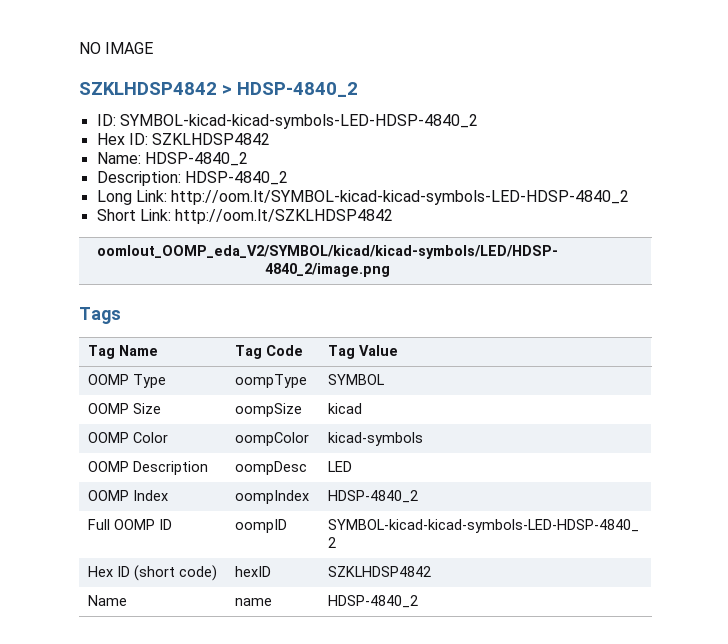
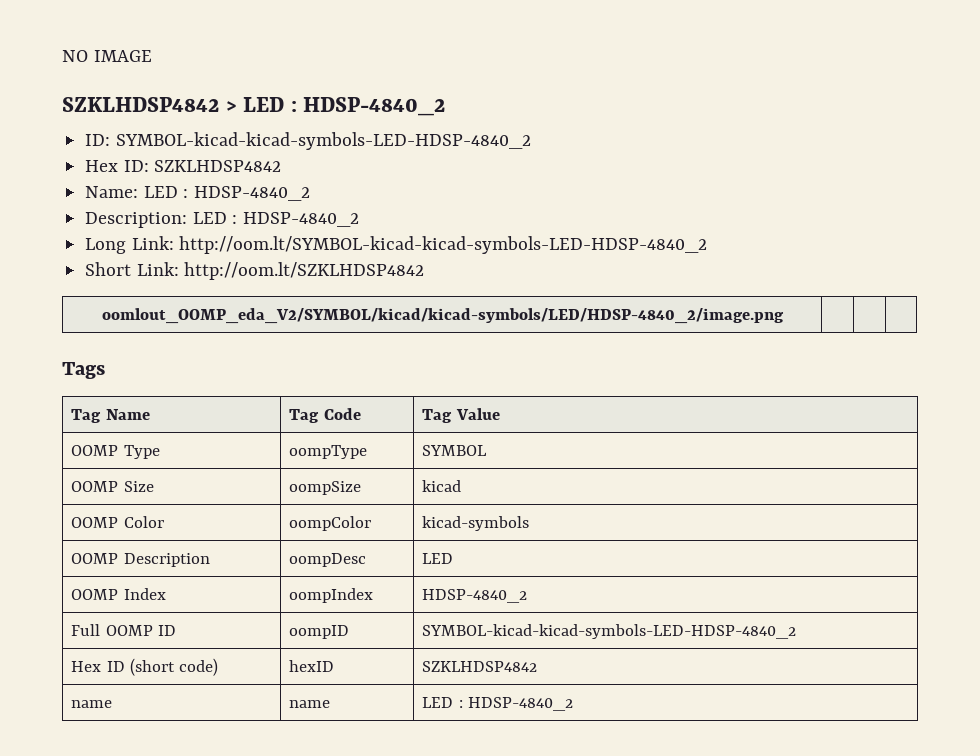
(232, 89) none -> [243,97,297,112] LED :
(141, 158) none -> [143,186,189,198] LED :
(181, 178) none -> [192,212,238,224] LED :
[87,595,127,606] [234,598,272,606] Name | name | -> [71,700,113,708] [289,700,331,708] [422,697,463,708] name | name | LED :

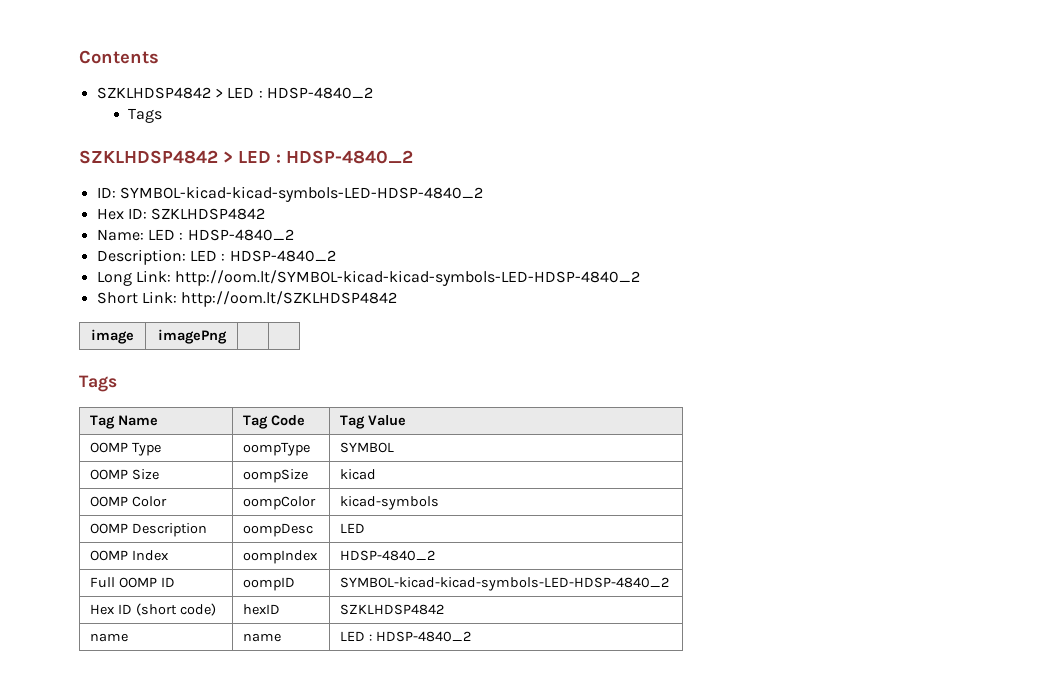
[62,50,152,62] NO IMAGE -> [79,50,159,64] [96,87,373,99] [128,108,163,123] Contents // SZKLHDSP4842 > LED : HDSP-4840_2 // Tags
[101,308,784,324] oomlout_OOMP_eda_V2/SYMBOL/kicad/kicad-symbols/LED/HDSP-4840_2/image.png | -> [91,329,134,344] [157,329,227,344] image | imagePng

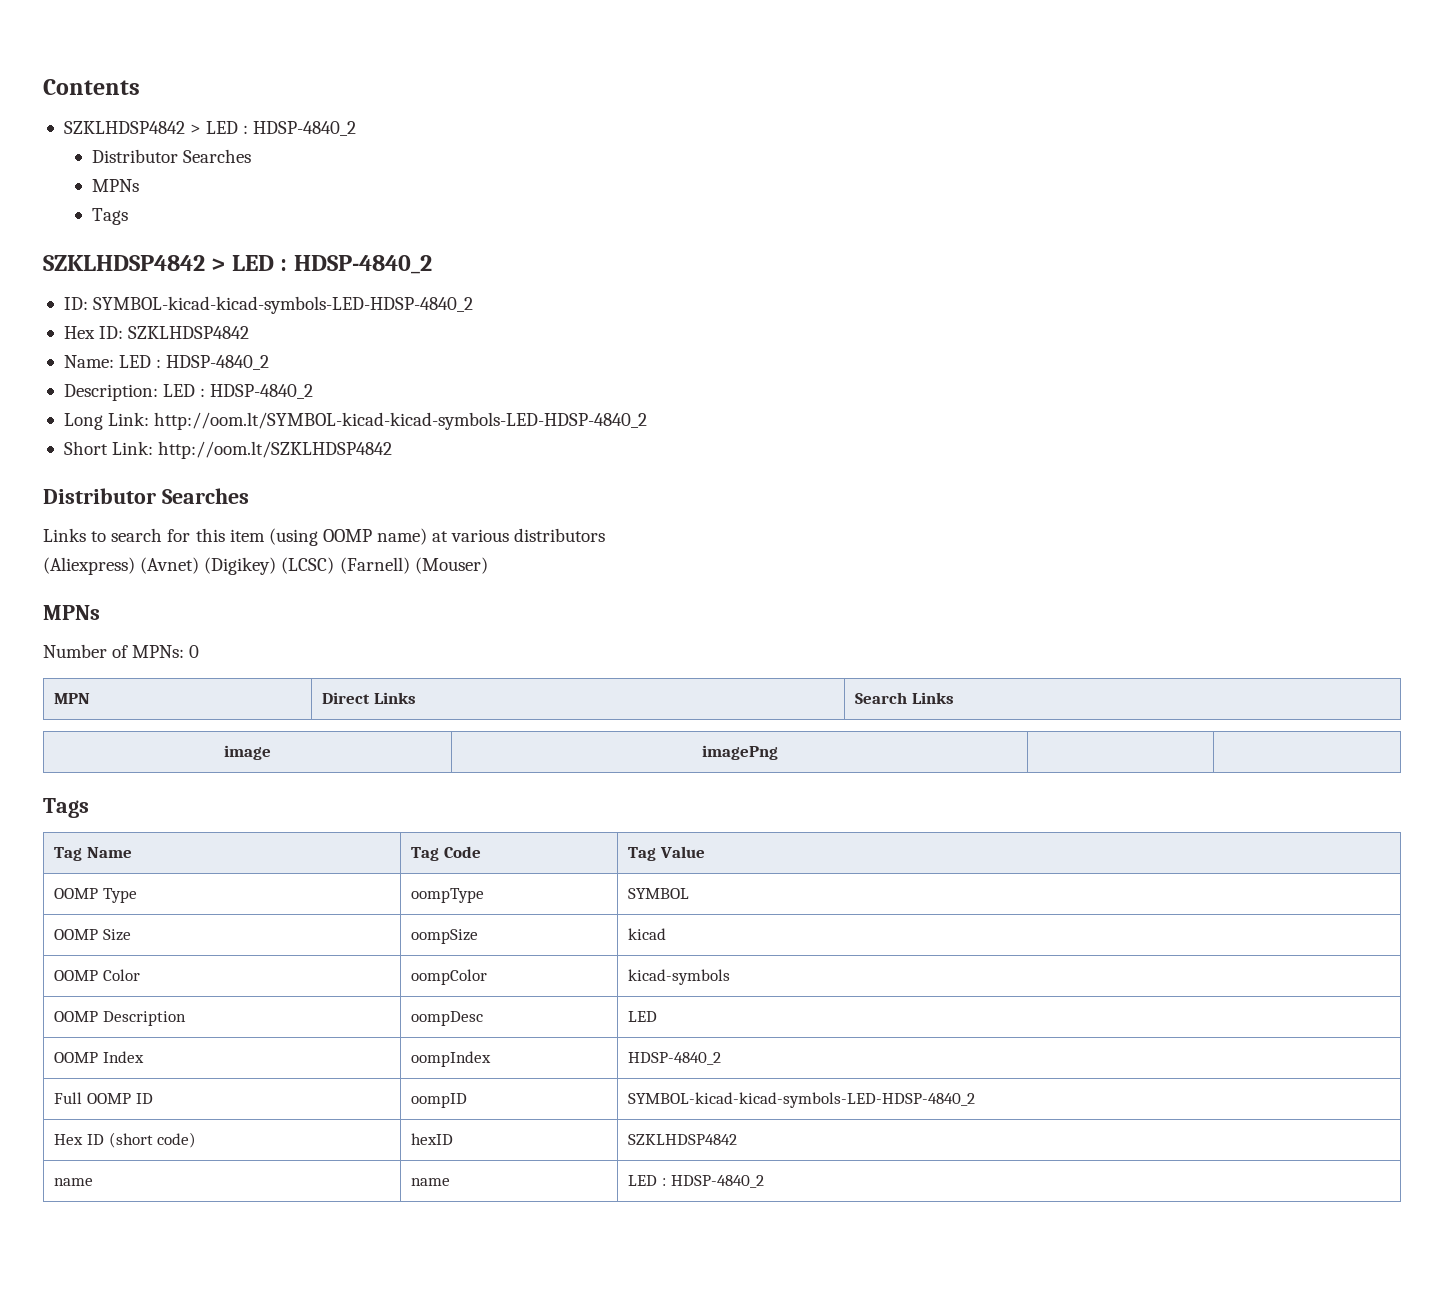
(373, 93) none -> [92,149,252,163] [92,179,140,192] // Distributor Searches // MPNs
(398, 299) none -> [43,488,249,504] [43,528,606,546] [43,557,488,575] [43,605,100,620] [43,644,200,658] [54,693,91,704] [322,692,416,704] [855,692,954,704] // Distributor Searches // Links to search for this item (using OOMP name) at various distributors // (Aliexpress) (Avnet) (Digikey) (LCSC) (Farnell) (Mouser) // MPNs // Number of MPNs: 0 // MPN | Direct Links | Search Links

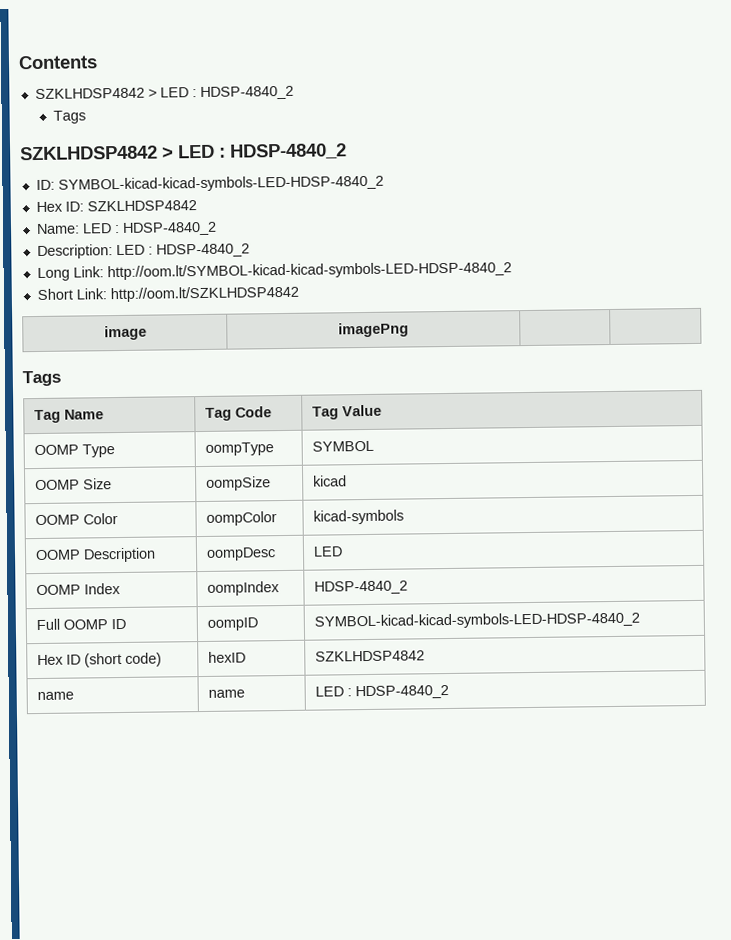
[92,149,252,163] [92,179,140,192] // Distributor Searches // MPNs -> (294, 93) none
[43,488,249,504] [43,528,606,546] [43,557,488,575] [43,605,100,620] [43,644,200,658] [54,693,91,704] [322,692,416,704] [855,692,954,704] // Distributor Searches // Links to search for this item (using OOMP name) at various distributors // (Aliexpress) (Avnet) (Digikey) (LCSC) (Farnell) (Mouser) // MPNs // Number of MPNs: 0 // MPN | Direct Links | Search Links -> (299, 294) none

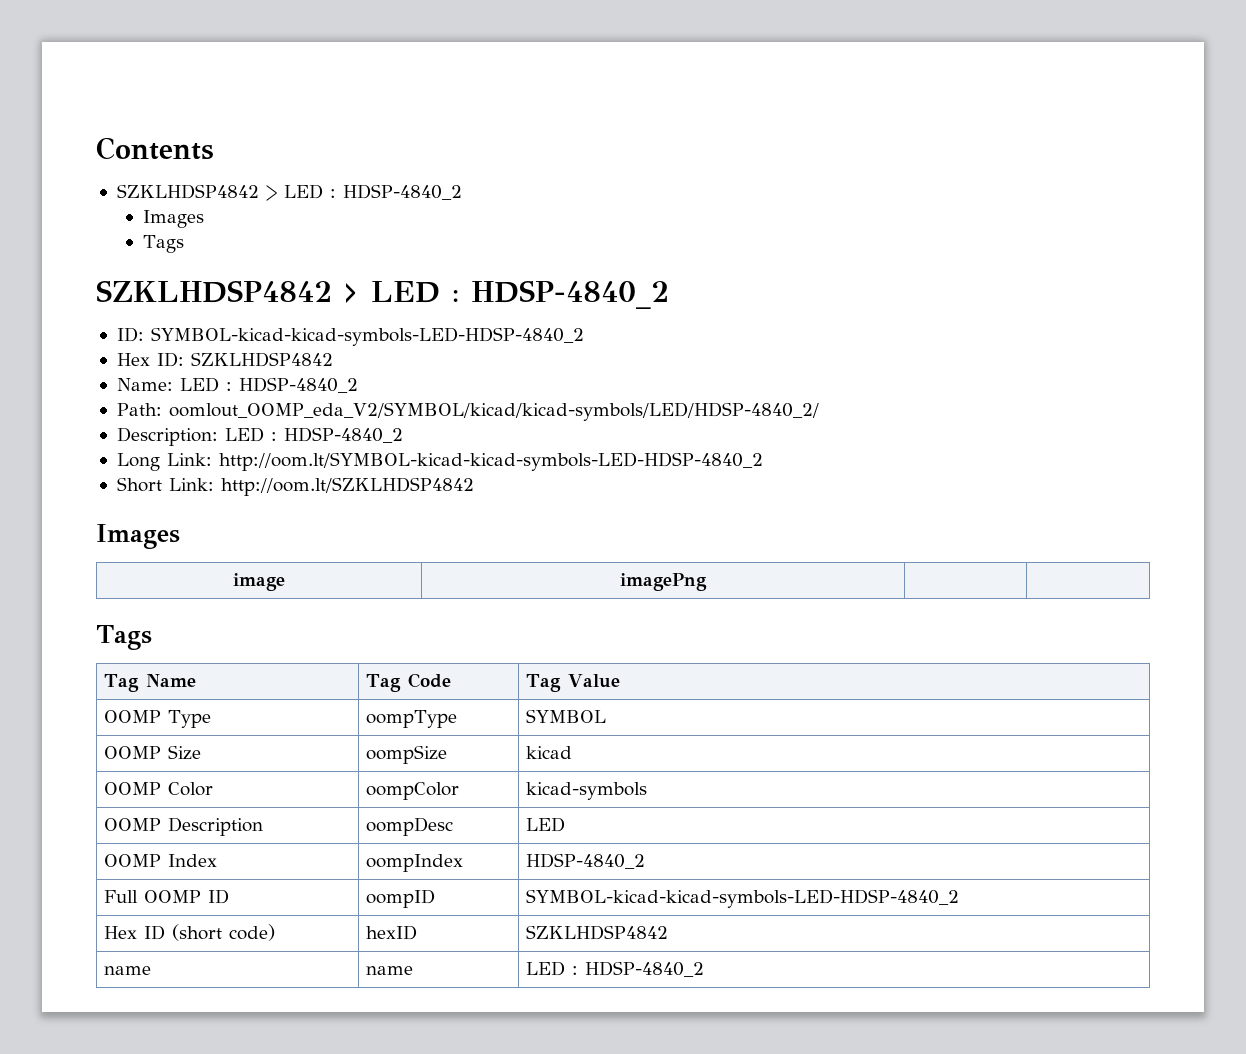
(294, 93) none -> [143,210,205,228] // Images
(217, 228) none -> [116,402,819,421] // Path: oomlout_OOMP_eda_V2/SYMBOL/kicad/kicad-symbols/LED/HDSP-4840_2/
(299, 294) none -> [96,524,180,549] // Images

